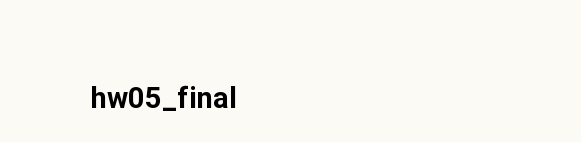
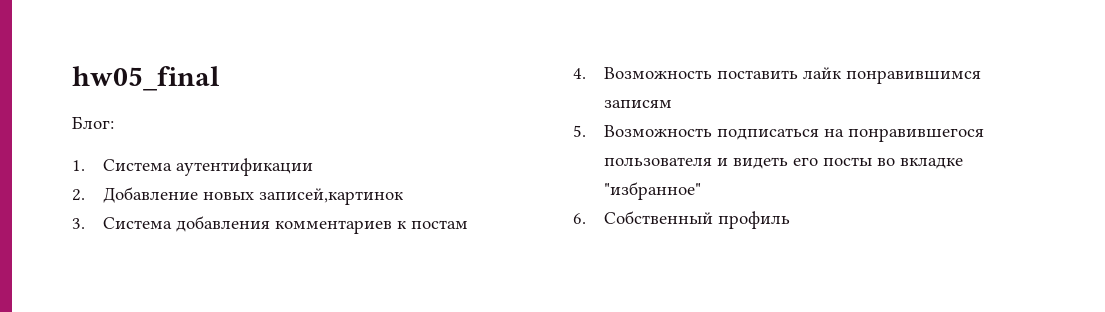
(237, 98) none -> [72,116,114,129] [72,158,313,176] [72,187,404,205] [72,216,468,234] [573,67,981,84] [603,100,672,108] [573,125,984,142] [603,157,963,169] [603,182,701,200] [573,211,790,229] // Блог: // 1. Система аутентификации // 2. Добавление новых записей,картинок // 3. Система добавления комментариев к постам // 4. Возможность поставить лайк понравившимся записям // 5. Возможность подписаться на понравившегося пользователя и видеть его посты во вкладке "избранное" // 6. Собственный профиль

